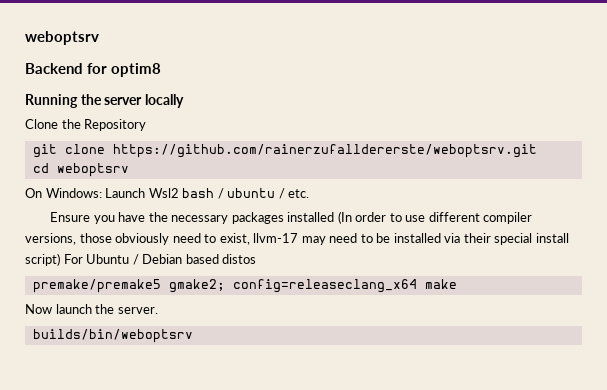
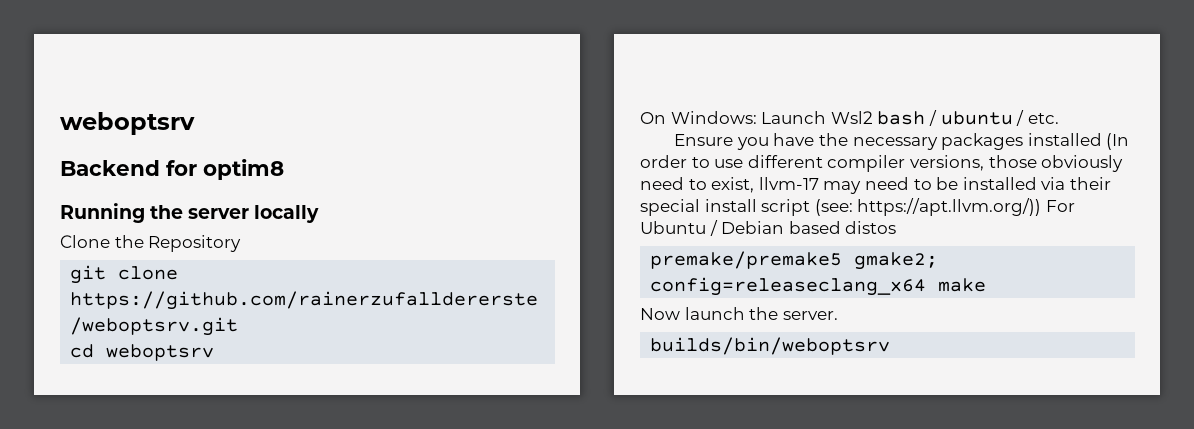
[25,253,60,266] script) -> [761,198,1042,216] script (see: https://apt.llvm.org/))

